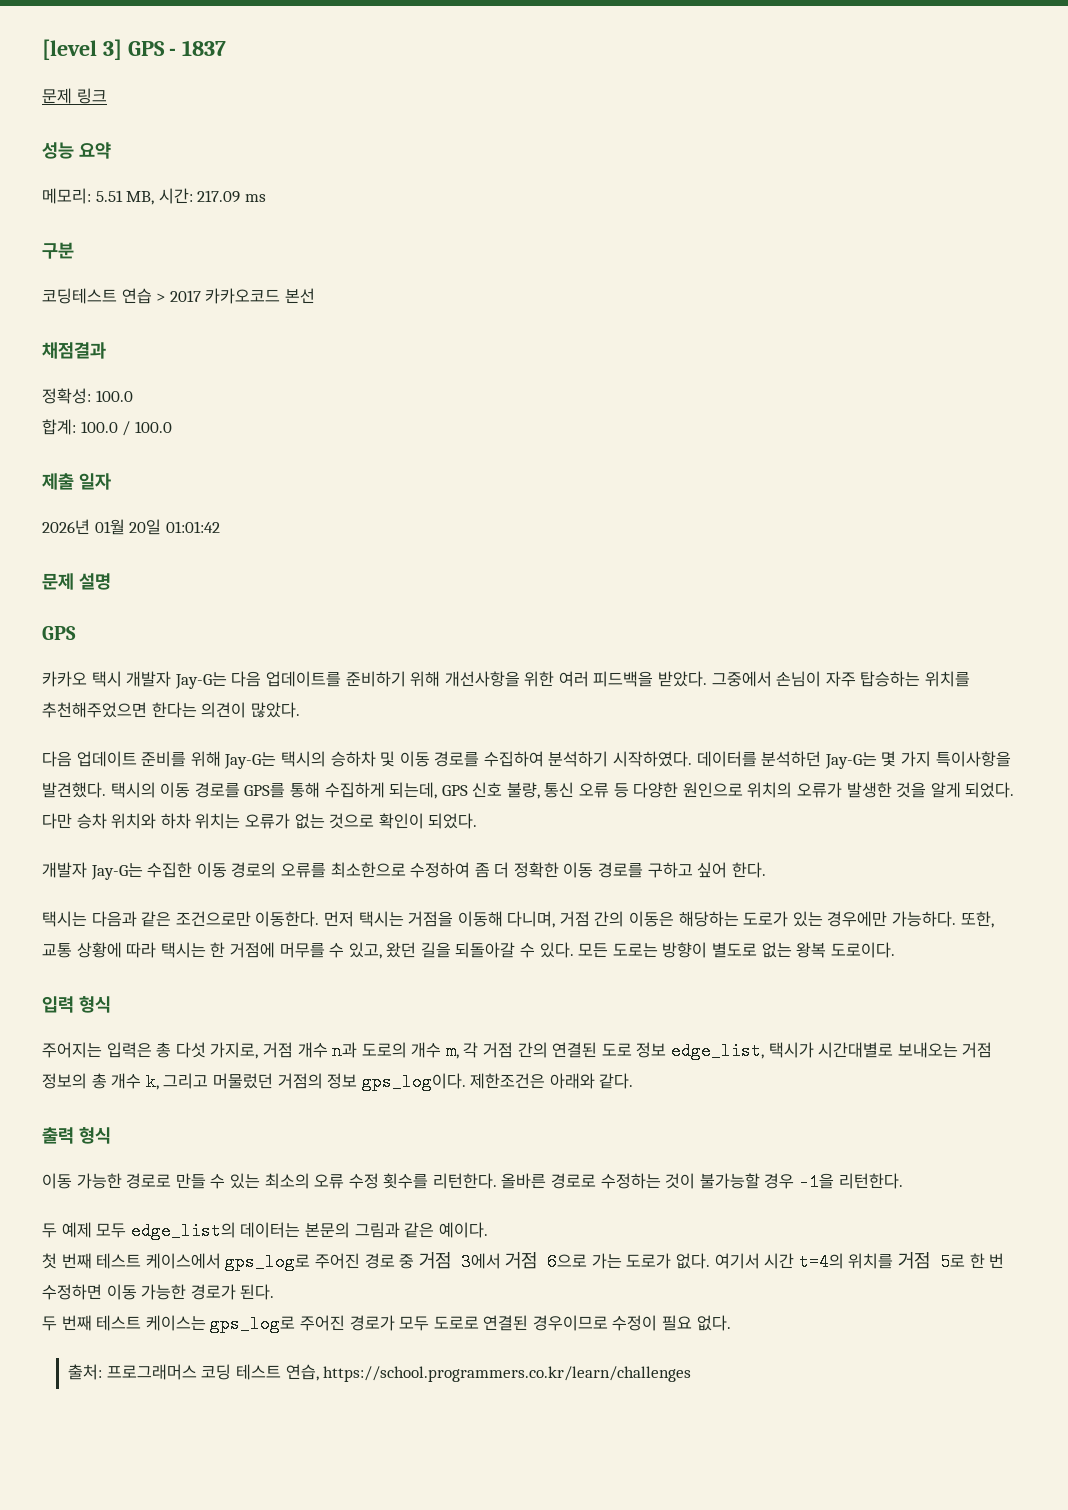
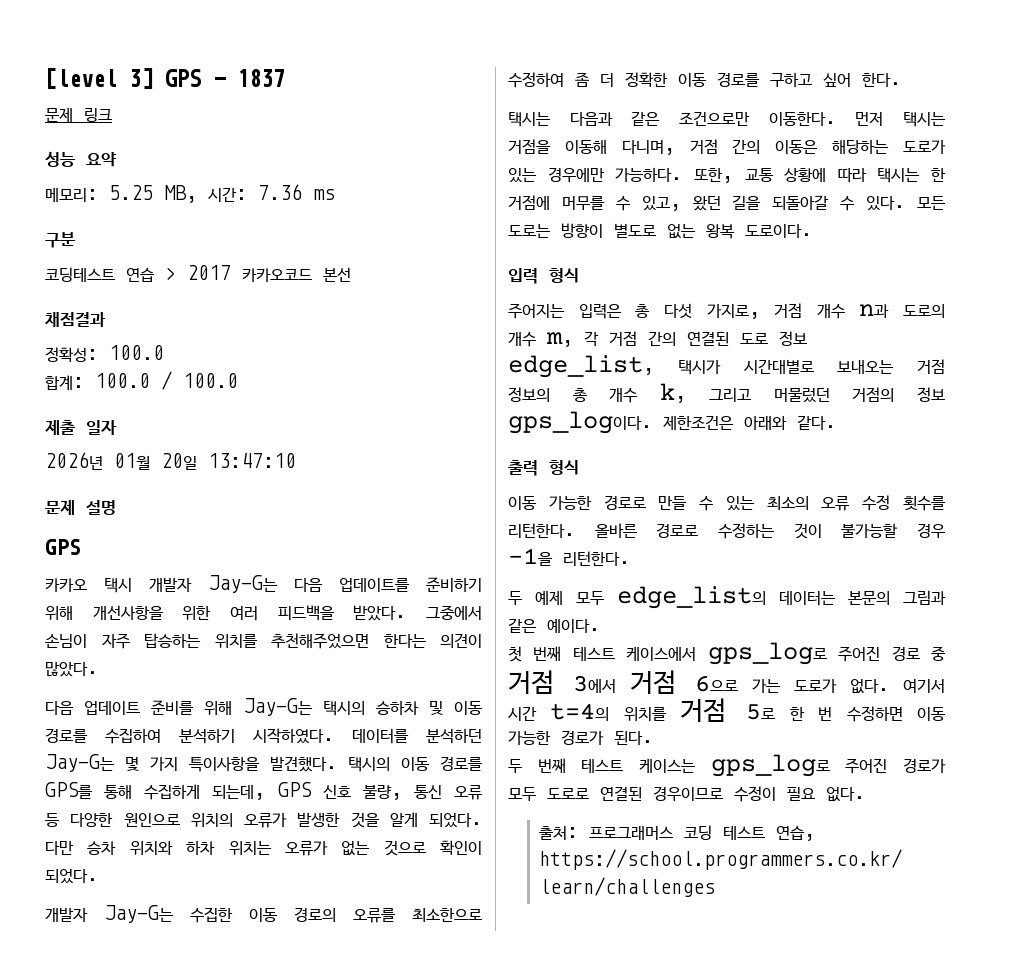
[95,190,123,202] 5.51 -> [109,185,153,200] 5.25
[197,190,241,203] 217.09 -> [258,184,302,200] 7.36
[165,521,220,533] 01:01:42 -> [208,453,296,468] 13:47:10

